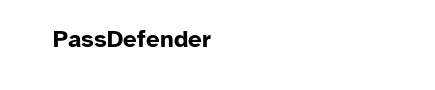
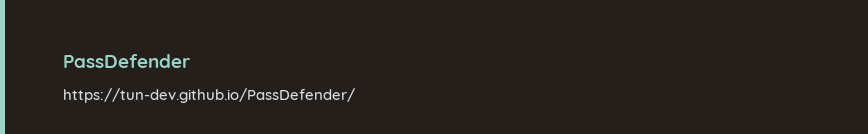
(211, 38) none -> [63,88,355,103] // https://tun-dev.github.io/PassDefender/

